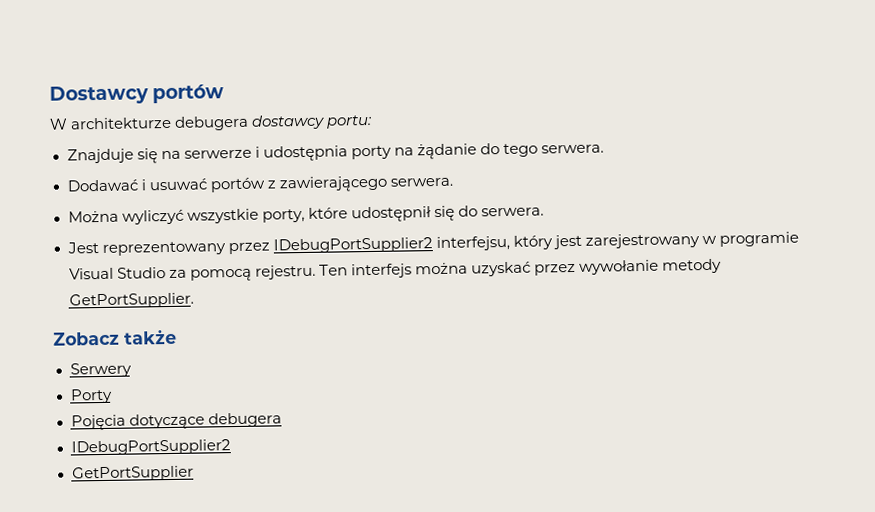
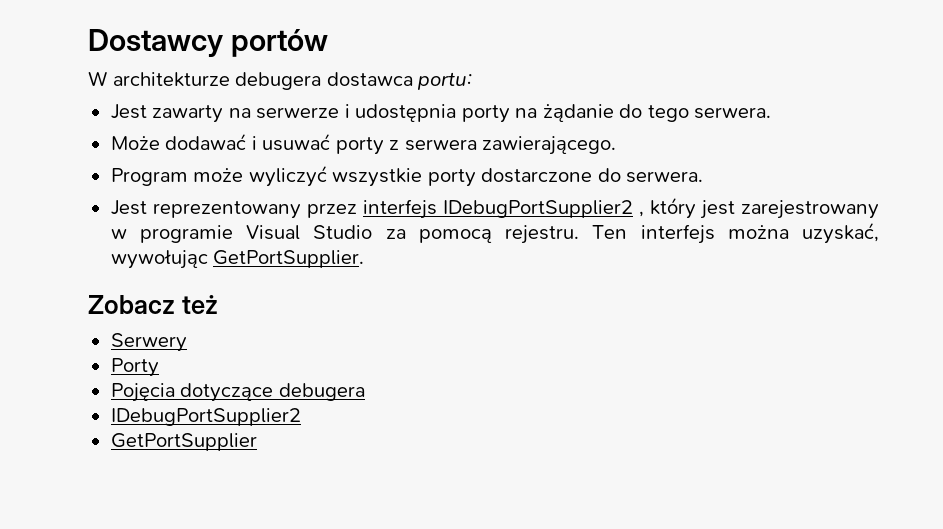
[251,114,326,130] dostawcy -> [326,72,413,87] dostawca
[66,148,158,164] Znajduje się -> [110,104,224,123] Jest zawarty
[66,175,453,193] [67,205,455,225] Dodawać i usuwać portów z zawierającego serwera. // Można wyliczyć wszystkie porty, które udostępnił się -> [110,133,617,155] [110,165,593,187] Może dodawać i usuwać porty z serwera zawierającego. // Program może wyliczyć wszystkie porty dostarczone
[272,235,510,254] IDebugPortSupplier2 interfejsu, -> [362,199,644,219] interfejs IDebugPortSupplier2 ,
[470,258,723,277] uzyskać przez wywołanie metody -> [802,222,880,244] [110,250,208,269] uzyskać, wywołując
[124,329,177,345] także -> [181,295,218,314] też

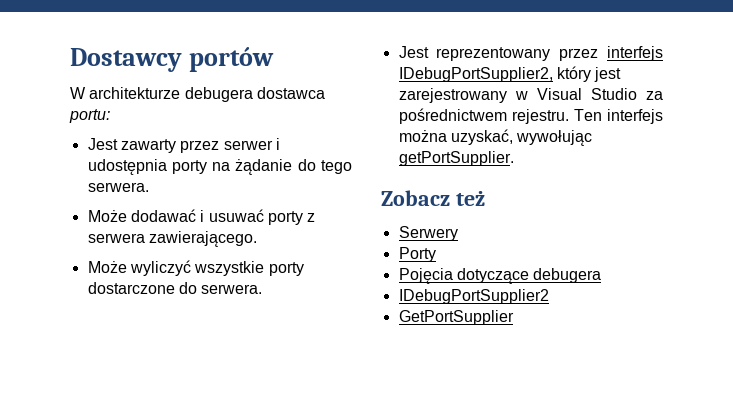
[228,107,340,119] na serwerze -> [180,140,273,153] przez serwer
[110,168,244,186] Program może -> [87,261,127,273] Może
[442,200,644,218] IDebugPortSupplier2 , -> [398,67,553,82] IDebugPortSupplier2,
[139,225,233,243] programie -> (528, 95) none
[418,229,492,243] pomocą -> [398,108,507,124] pośrednictwem
[213,250,365,268] GetPortSupplier. -> [398,151,514,166] getPortSupplier.

